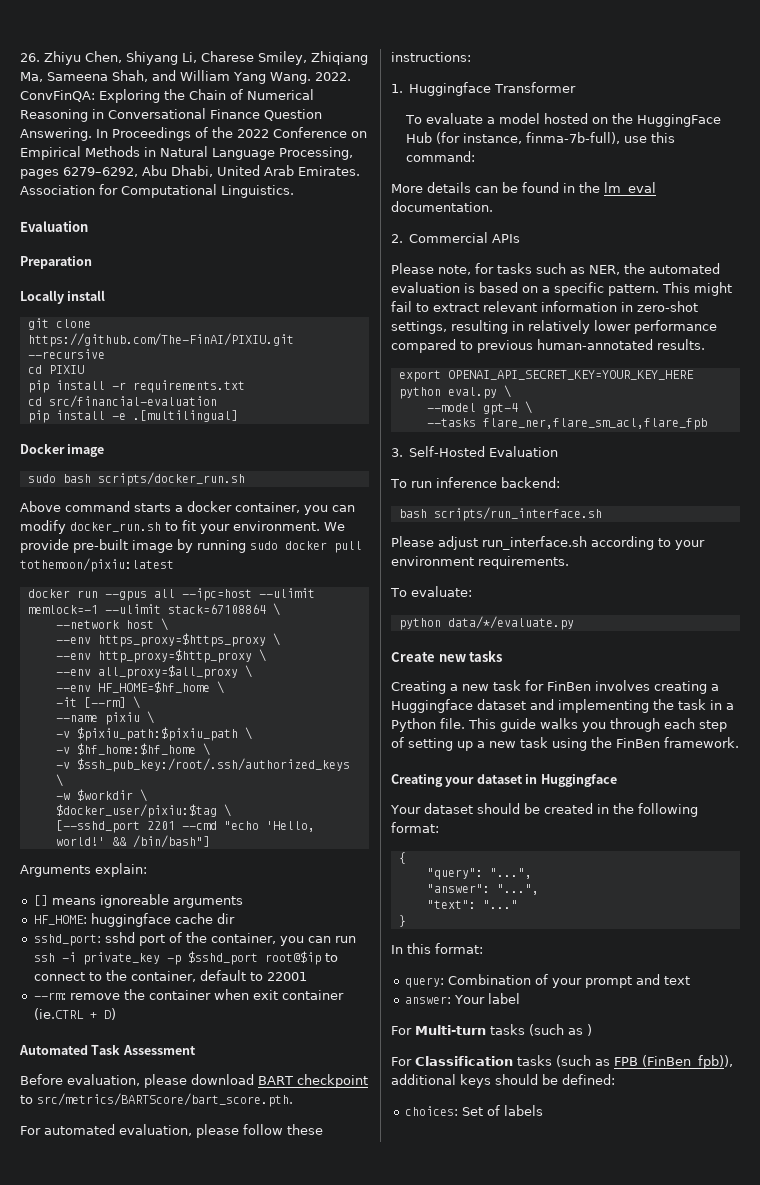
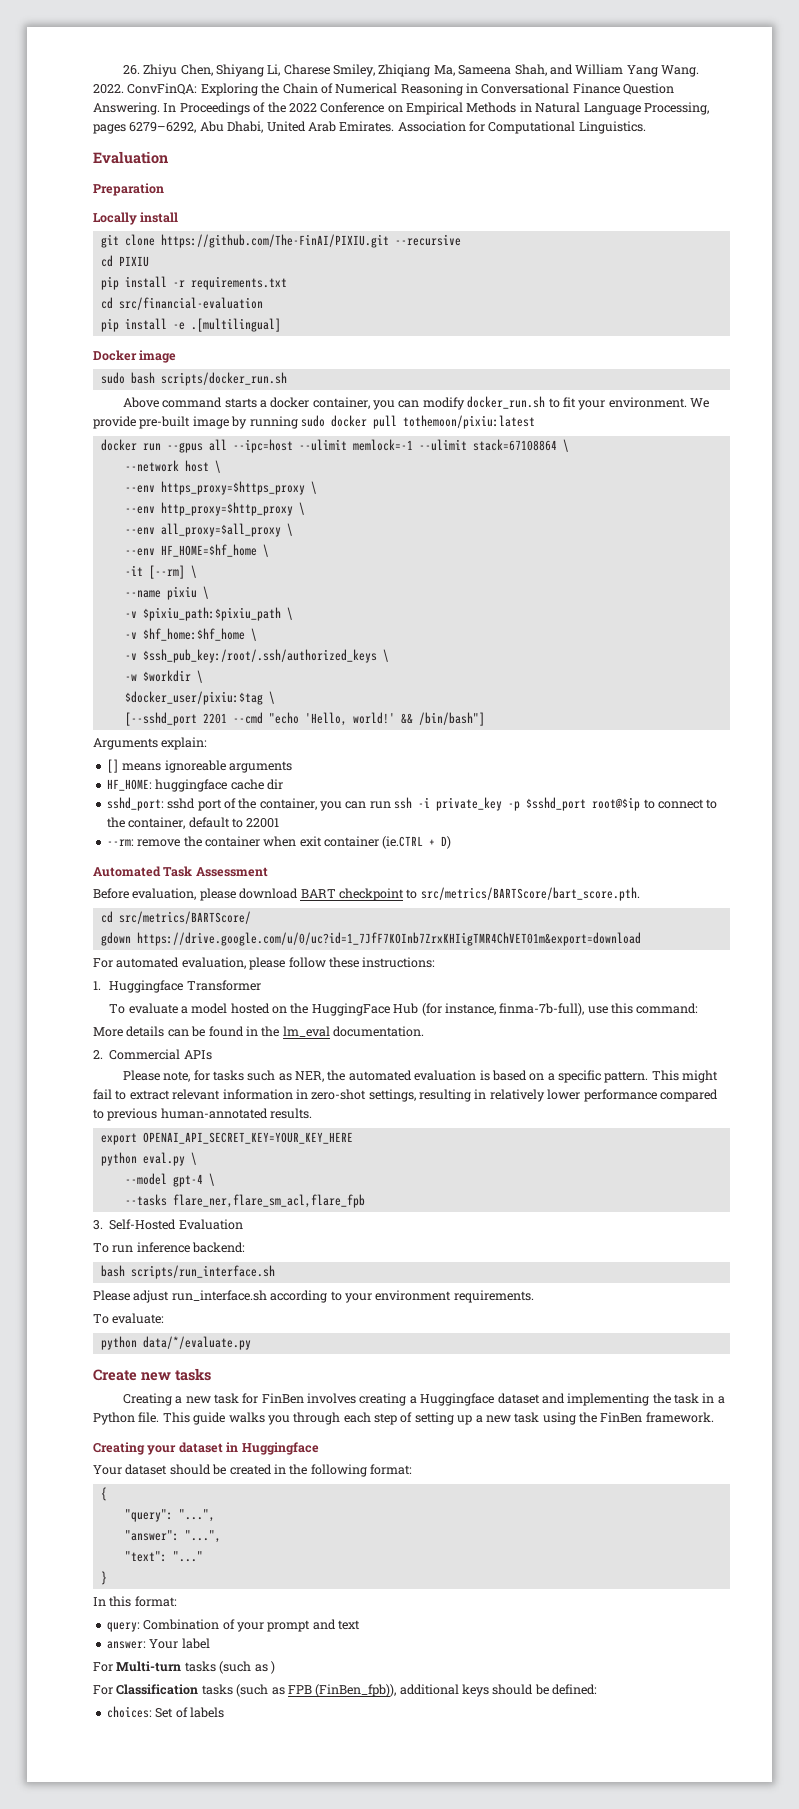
(293, 1100) none -> [100,911,251,924] [100,932,641,946] // cd src/metrics/BARTScore/ // gdown https://drive.google.com/u/0/uc?id=1_7JfF7KOInb7ZrxKHIigTMR4ChVET01m&export=download

